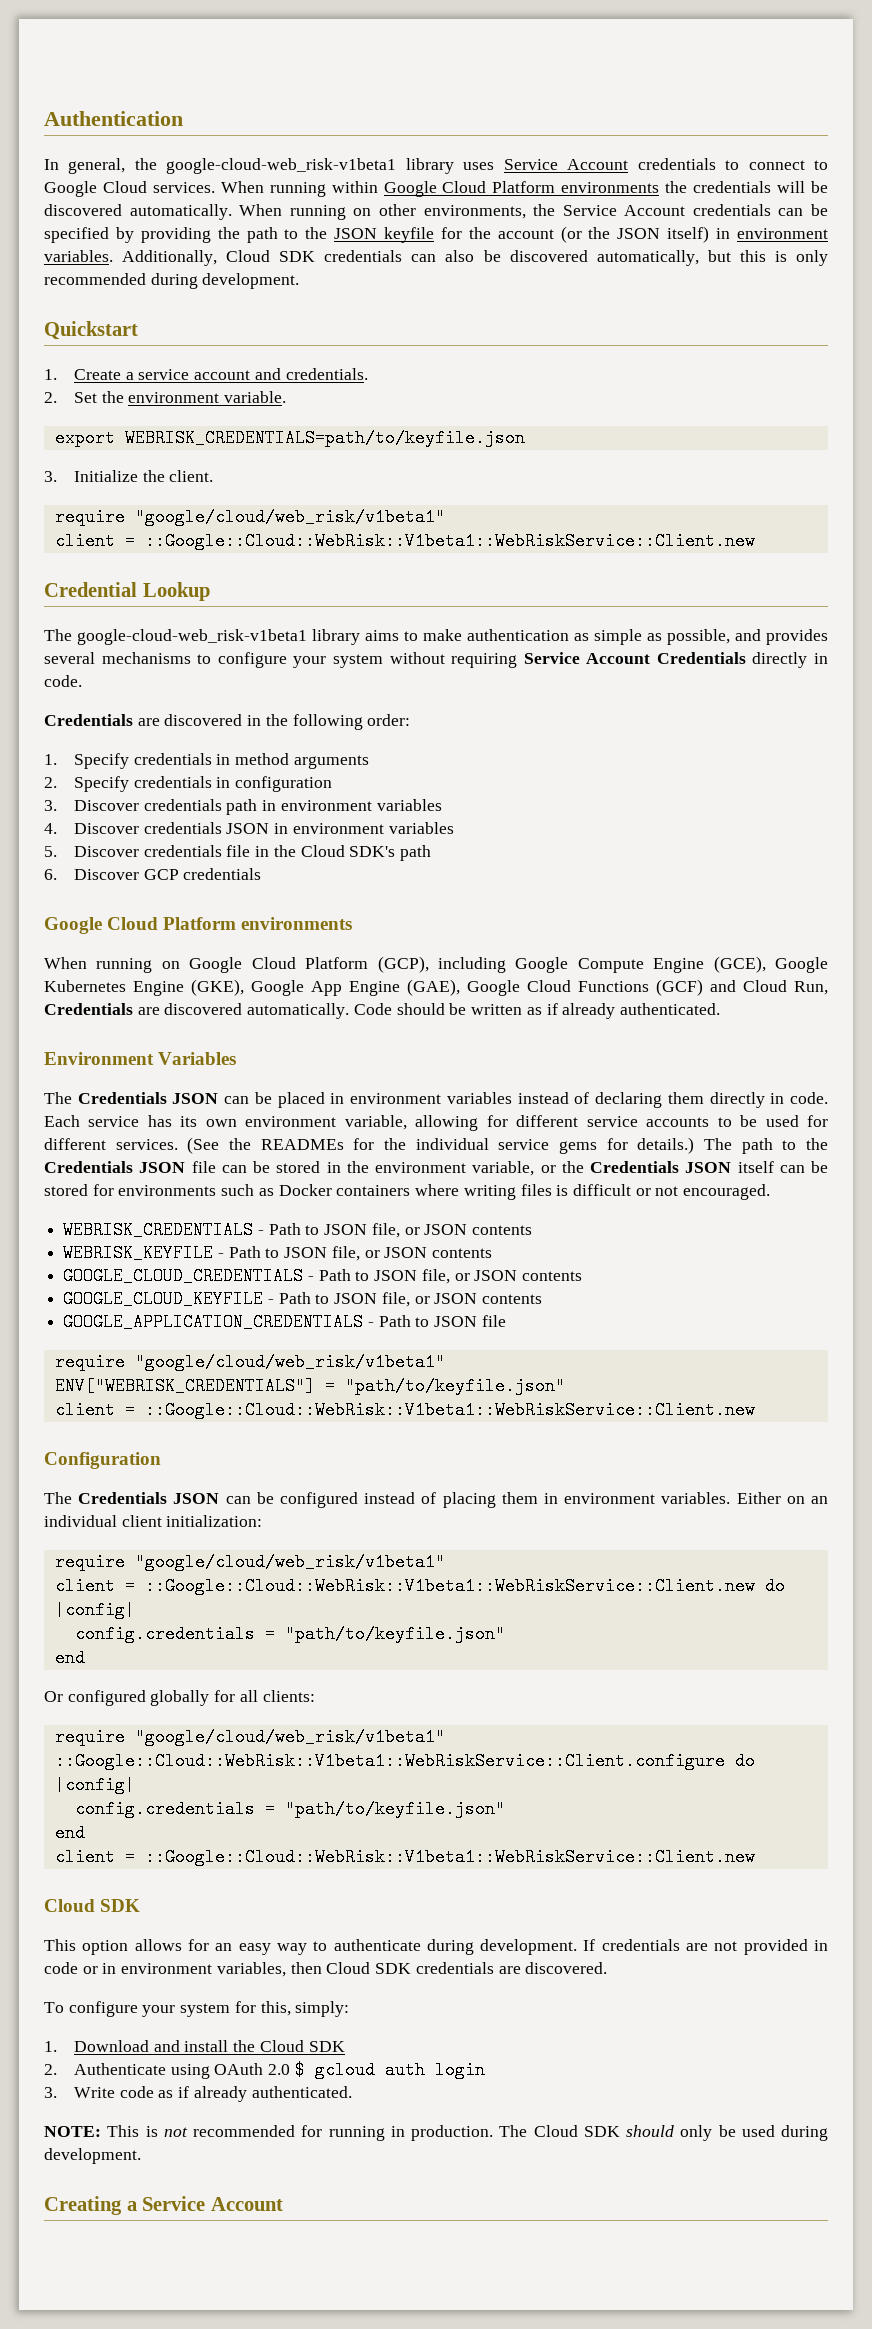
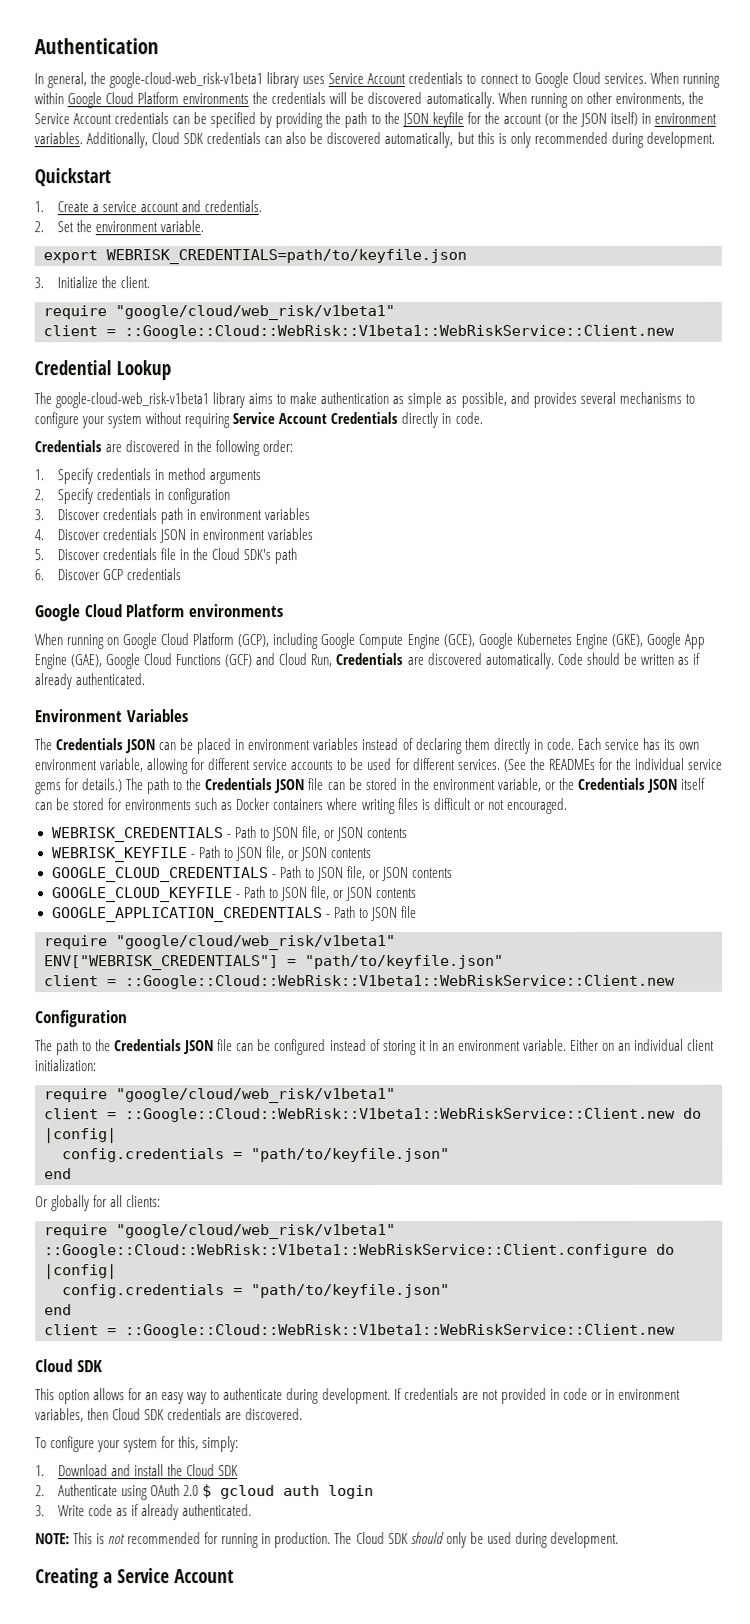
[78,1492,220,1504] Credentials JSON -> [56,1039,234,1056] path to the Credentials JSON file
[442,1492,731,1508] placing them in environment variables. -> [382,1038,567,1055] storing it in an environment variable.
[67,1690,146,1706] configured -> (48, 1202) none

